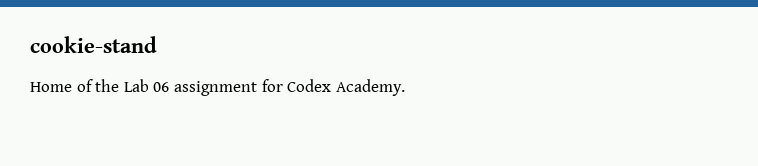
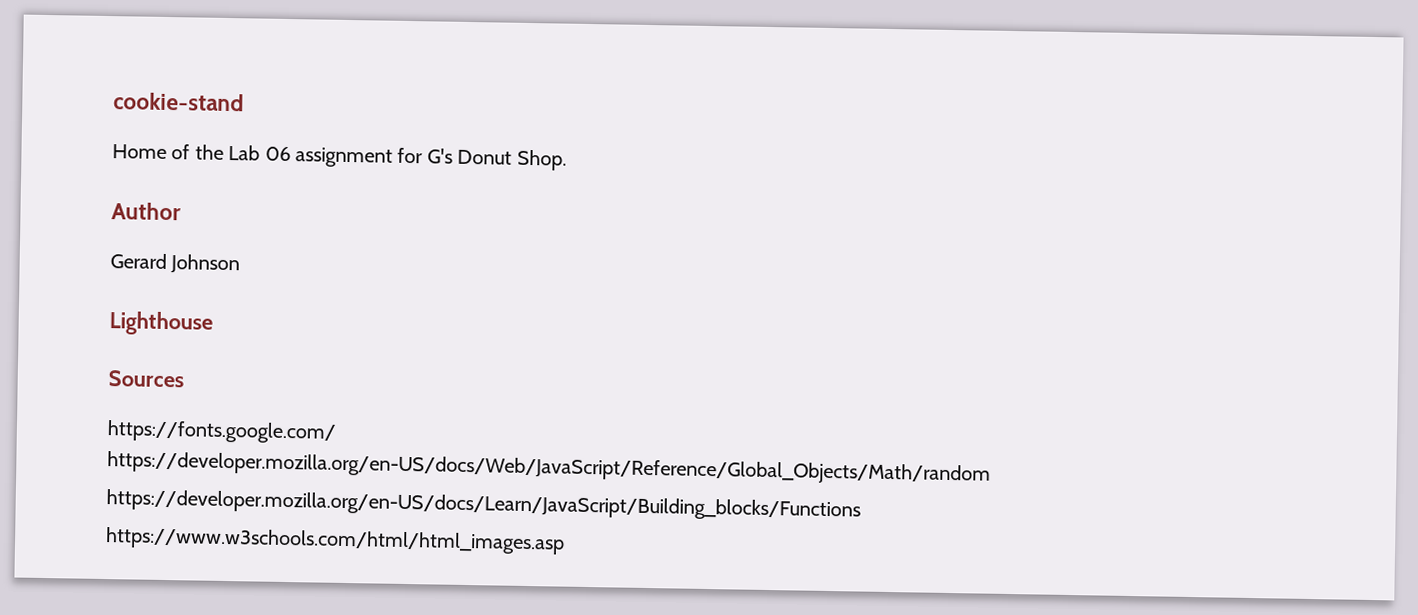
[287,79,405,96] Codex Academy. -> [426,148,567,171] [111,202,181,221] [110,253,241,275] [109,311,213,336] [108,370,184,388] [107,420,337,444] [107,451,991,486] [106,489,861,522] [105,527,565,555] G's Donut Shop. // Author // Gerard Johnson // Lighthouse // Sources // https://fonts.google.com/ // https://developer.mozilla.org/en-US/docs/Web/JavaScript/Reference/Global_Objects/Math/random // https://developer.mozilla.org/en-US/docs/Learn/JavaScript/Building_blocks/Functions // https://www.w3schools.com/html/html_images.asp

